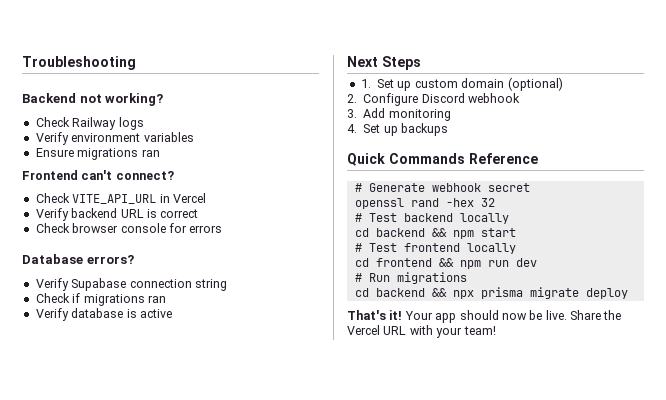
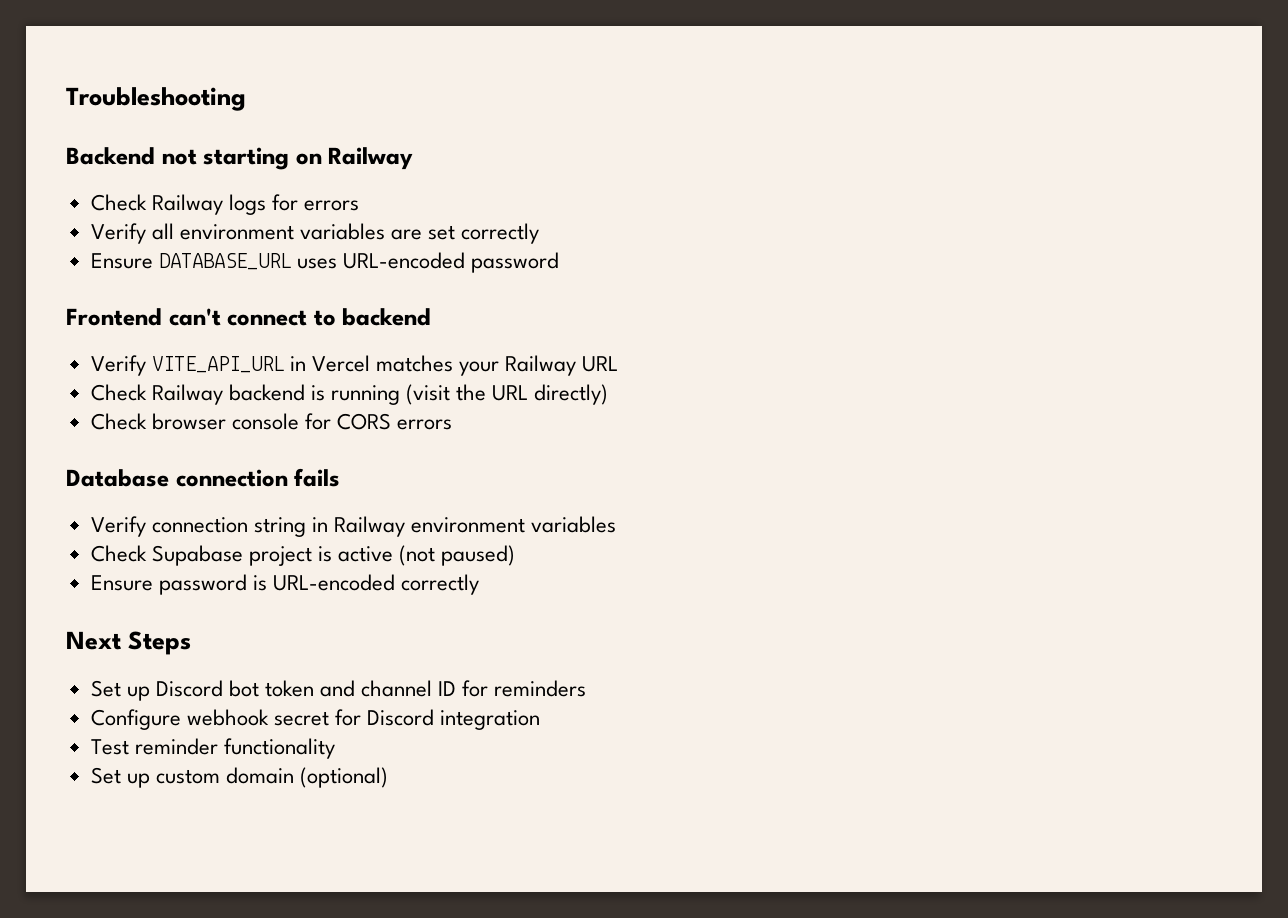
[105,93,164,106] working? -> [203,147,414,170] starting on Railway
[35,132,194,145] [35,148,160,160] [22,170,174,180] [35,193,206,204] [35,208,199,221] // Verify environment variables // Ensure migrations ran // Frontend can't connect? // Check VITE_API_URL in Vercel // Verify backend URL is correct -> [271,194,360,211] [90,223,540,244] [90,252,560,273] [66,308,432,326] [90,355,619,376] [90,384,609,405] for errors // Verify all environment variables are set correctly // Ensure DATABASE_URL uses URL-encoded password // Frontend can't connect to backend // Verify VITE_API_URL in Vercel matches your Railway URL // Check Railway backend is running (visit the URL directly)
(187, 228) none -> [337,413,392,430] CORS
[86,255,134,264] [35,278,127,291] errors? // Verify Supabase -> [175,468,341,487] [90,516,146,537] connection fails // Verify
[35,293,166,306] [35,308,172,321] [347,56,421,70] [360,79,371,88] // Check if migrations ran // Verify database is active // Next Steps // 1. -> [311,516,617,537] [90,545,516,566] [90,574,480,595] [66,631,192,655] [90,680,587,701] [90,709,541,730] [90,738,335,759] in Railway environment variables // Check Supabase project is active (not paused) // Ensure password is URL-encoded correctly // Next Steps // Set up Discord bot token and channel ID for reminders // Configure webhook secret for Discord integration // Test reminder functionality //
[347,93,520,106] [347,108,451,121] [347,123,448,136] [347,153,538,166] [354,183,530,192] [354,198,495,209] [354,213,509,224] [354,228,516,239] [354,243,516,254] [354,258,537,269] [354,272,467,284] [354,287,628,299] [347,310,622,323] [347,325,496,338] // 2. Configure Discord webhook // 3. Add monitoring // 4. Set up backups // Quick Commands Reference // # Generate webhook secret // openssl rand -hex 32 // # Test backend locally // cd backend && npm start // # Test frontend locally // cd frontend && npm run dev // # Run migrations // cd backend && npx prisma migrate deploy // That's it! Your app should now be live. Share the Vercel URL with your team! -> (389, 777) none

